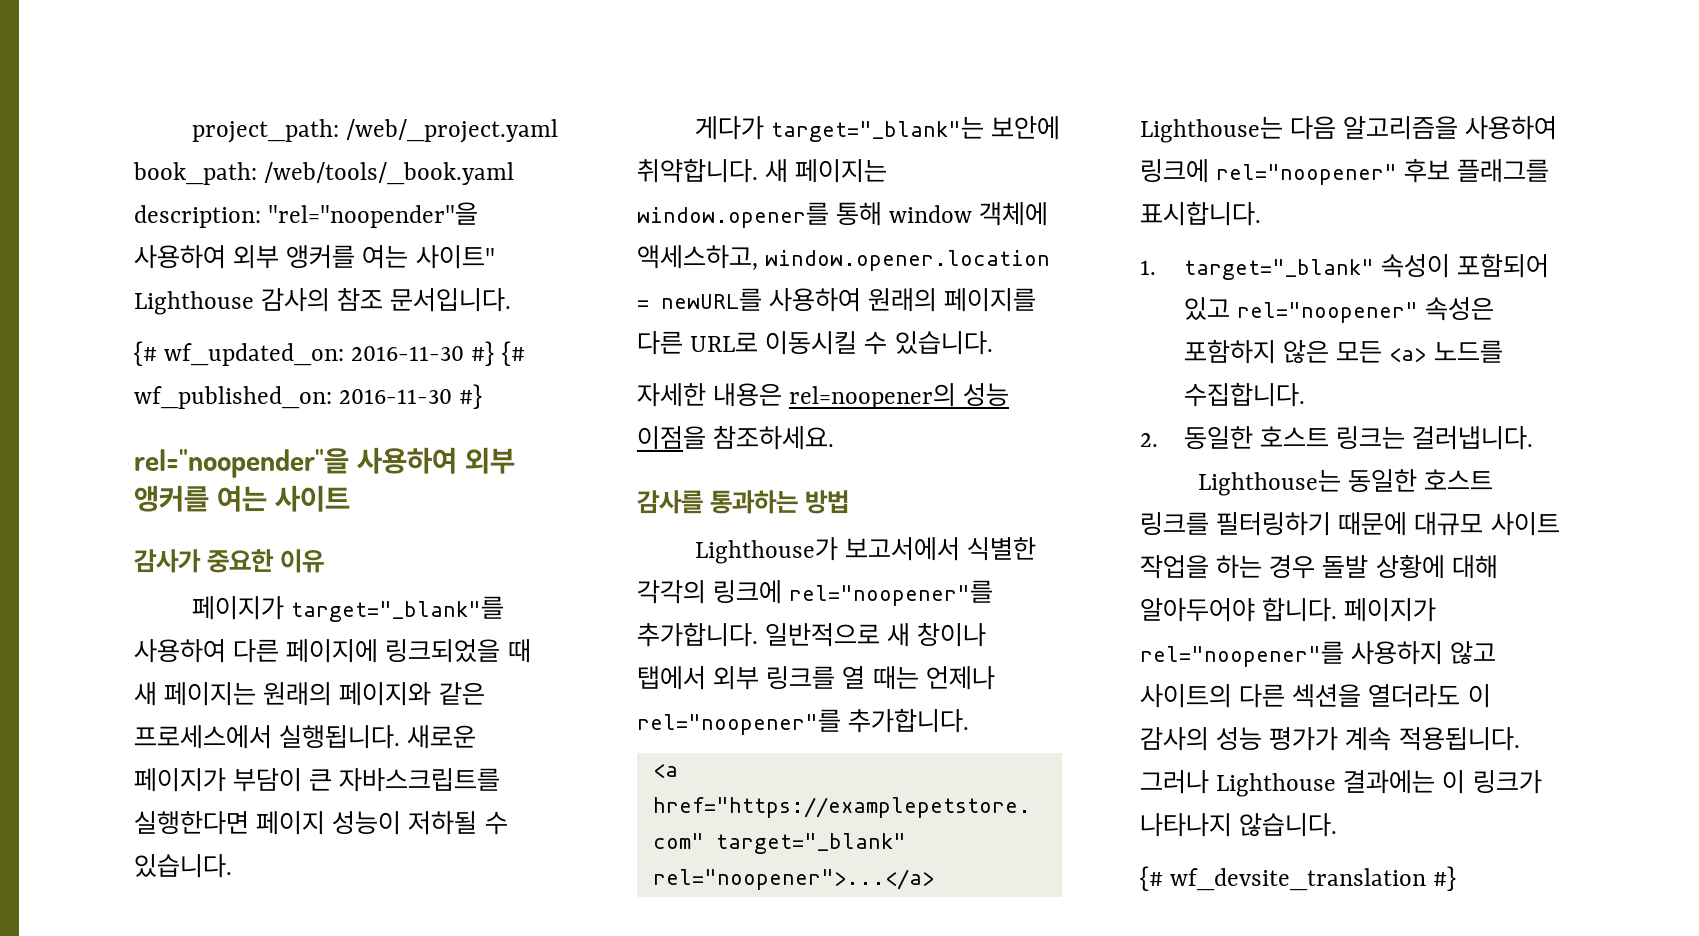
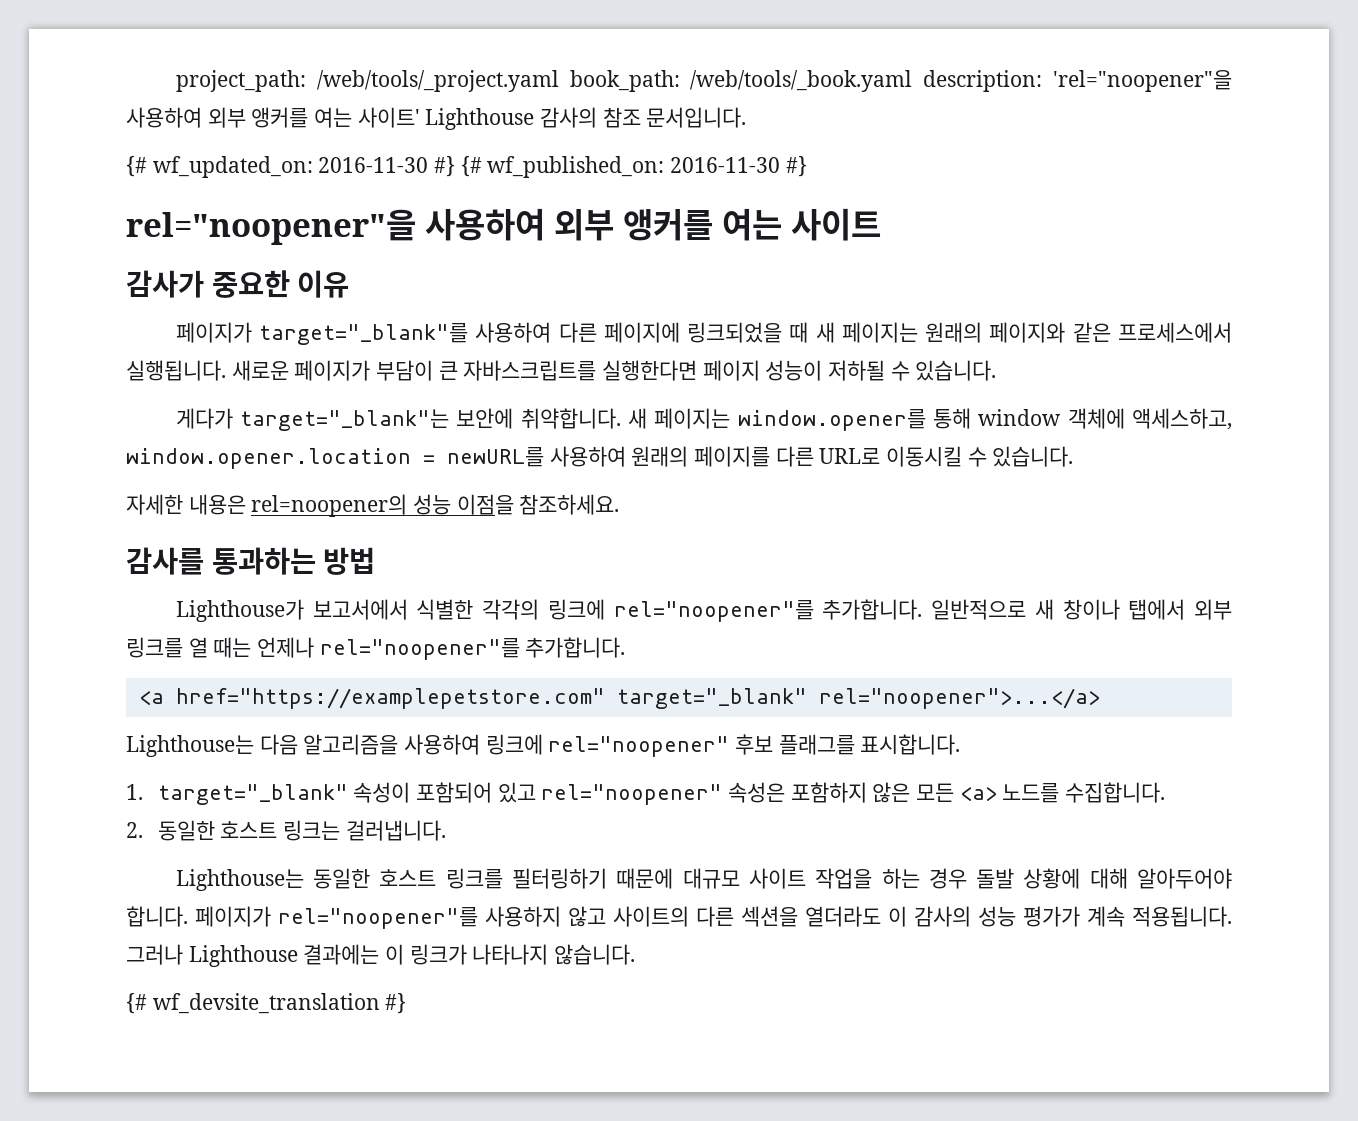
[345,119,558,143] /web/_project.yaml -> [316,70,559,92] /web/tools/_project.yaml
[268,202,479,228] [134,245,495,269] "rel="noopender"을 사용하여 외부 앵커를 여는 사이트" -> [1053,70,1233,92] [126,107,420,128] 'rel="noopener"을 사용하여 외부 앵커를 여는 사이트'
[134,448,349,478] rel="noopender"을 -> [126,209,416,245] rel="noopener"을

